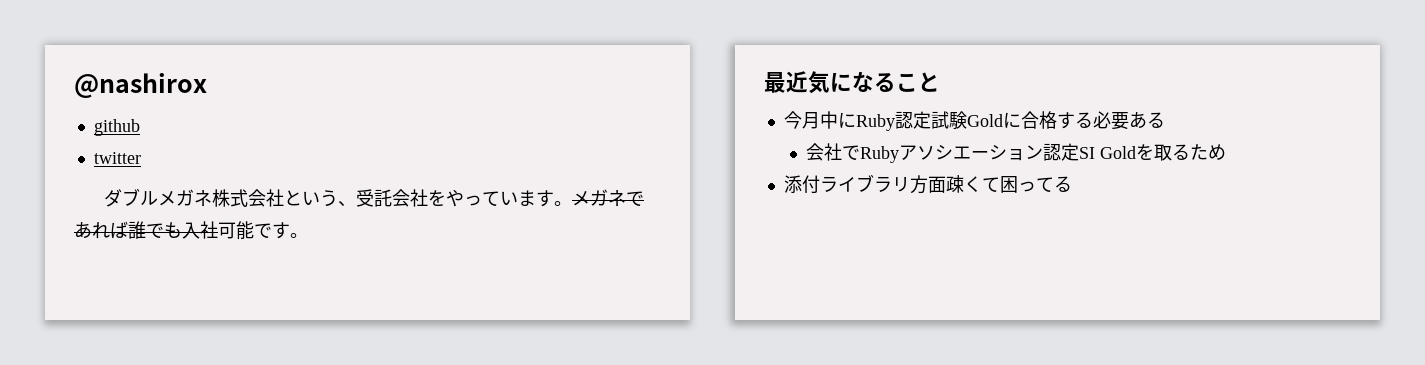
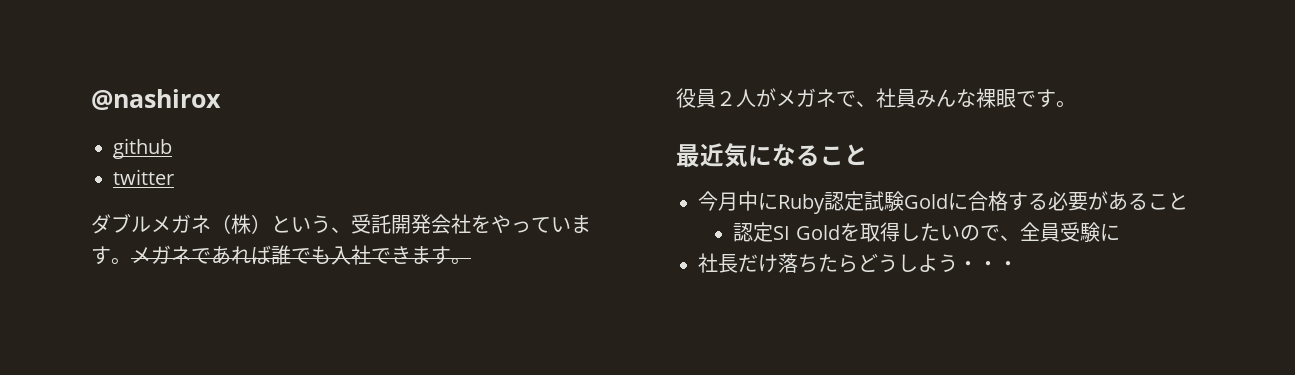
[212,189,285,207] 株式会社 -> [211,214,271,234] （株）
(393, 198) none -> [391,214,431,234] 開発
[218,221,254,240] 可能 -> [371,246,471,265] [676,88,1016,108] できます。 // 役員２人がメガネで、社員みんな裸眼
(1129, 121) none -> [1088,191,1108,210] が
[806,143,1227,163] [783,174,1072,194] // 会社でRubyアソシエーション認定SI Goldを取るため // 添付ライブラリ方面疎くて困ってる -> [1148,192,1188,210] [733,222,1120,243] [698,253,1018,273] こと // 認定SI Goldを取得したいので、全員受験に // 社長だけ落ちたらどうしよう・・・

